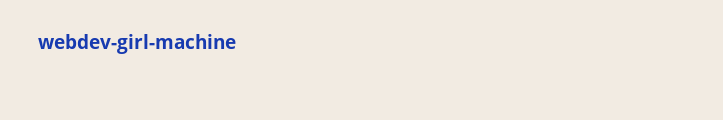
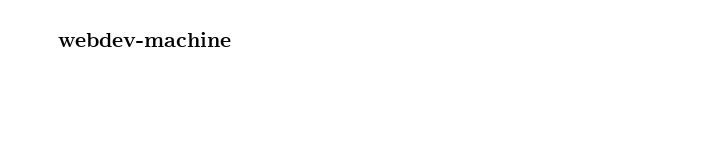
[38,34,236,54] webdev-girl-machine -> [58,32,231,47] webdev-machine

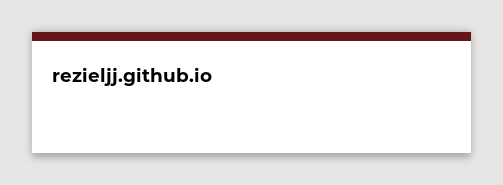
[58,32,231,47] webdev-machine -> [52,67,212,86] rezieljj.github.io

